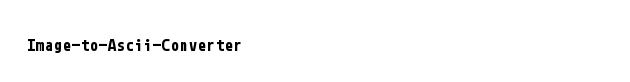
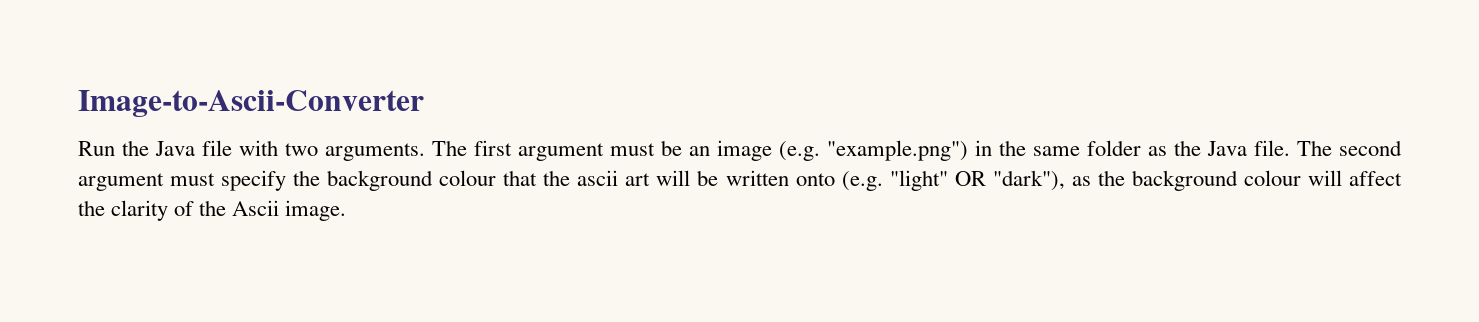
(242, 46) none -> [78,140,1402,161] [78,170,1402,191] [78,200,347,221] // Run the Java file with two arguments. The first argument must be an image (e.g. "example.png") in the same folder as the Java file. The second argument must specify the background colour that the ascii art will be written onto (e.g. "light" OR "dark"), as the background colour will affect the clarity of the Ascii image.

